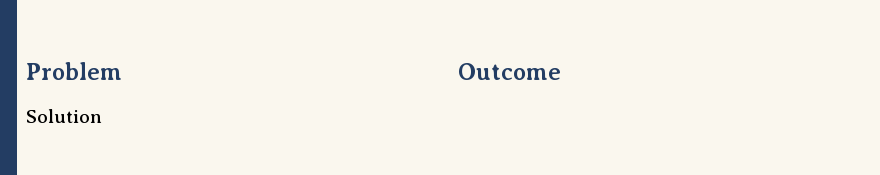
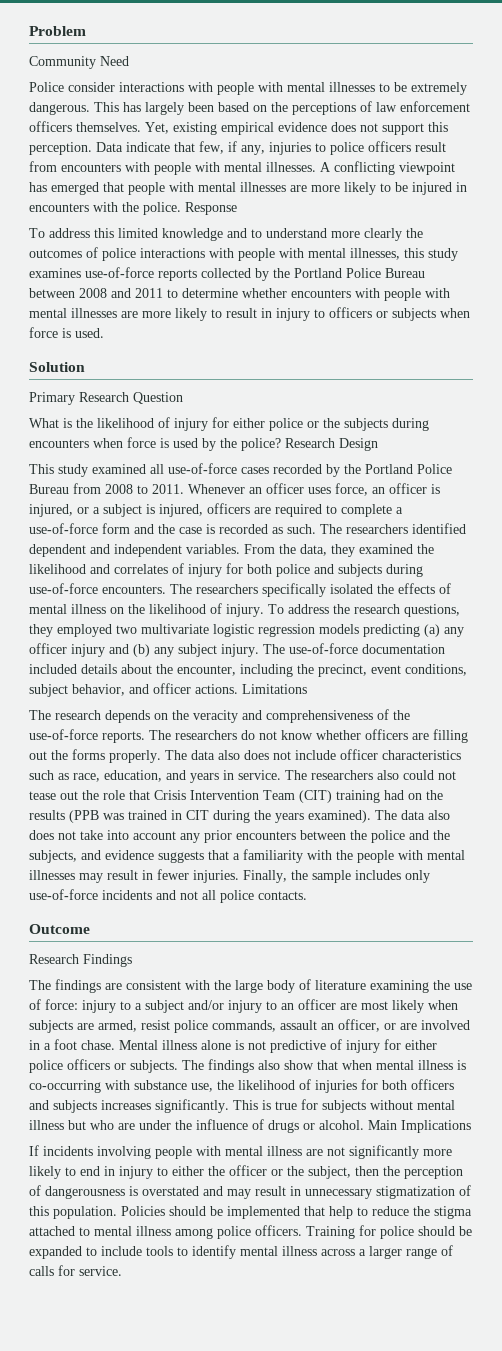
[26,109,102,123] [458,63,561,80] Solution // Outcome -> [29,56,129,69] [29,82,467,95] [29,101,470,115] [29,121,448,135] [29,141,446,155] [29,161,455,175] [29,182,467,195] [29,202,237,215] [29,228,423,241] [29,247,458,261] [29,267,425,281] [29,288,450,301] [29,307,470,321] [29,327,104,338] [29,362,85,372] [29,392,183,405] [29,417,429,431] [29,437,378,451] [29,463,452,477] [29,483,440,496] [29,503,403,517] [29,523,466,534] [29,544,434,557] [29,563,423,577] [29,583,451,597] [29,603,460,617] [29,624,464,637] [29,643,445,657] [29,664,467,677] [29,683,307,697] [29,709,410,723] [29,729,468,743] [29,749,461,763] [29,770,456,783] [29,790,443,803] [29,810,450,823] [29,830,450,843] [29,849,465,863] [29,869,430,883] [29,889,307,903] [29,924,90,934] [29,954,132,967] [29,979,472,993] [29,999,458,1013] [29,1019,470,1033] [29,1039,437,1053] [29,1059,466,1073] [29,1079,454,1093] [29,1099,455,1113] [29,1119,471,1133] [29,1145,452,1159] [29,1165,463,1179] [29,1185,471,1199] [29,1206,472,1219] [29,1225,472,1239] [29,1245,453,1259] [29,1265,122,1276] Community Need // Police consider interactions with people with mental illnesses to be extremely dangerous. This has largely been based on the perceptions of law enforcement officers themselves. Yet, existing empirical evidence does not support this perception. Data indicate that few, if any, injuries to police officers result from encounters with people with mental illnesses. A conflicting viewpoint has emerged that people with mental illnesses are more likely to be injured in encounters with the police. Response // To address this limited knowledge and to understand more clearly the outcomes of police interactions with people with mental illnesses, this study examines use-of-force reports collected by the Portland Police Bureau between 2008 and 2011 to determine whether encounters with people with mental illnesses are more likely to result in injury to officers or subjects when force is used. // Solution // Primary Research Question // What is the likelihood of injury for either police or the subjects during encounters when force is used by the police? Research Design // This study examined all use-of-force cases recorded by the Portland Police Bureau from 2008 to 2011. Whenever an officer uses force, an officer is injured, or a subject is injured, officers are required to complete a use-of-force form and the case is recorded as such. The researchers identified dependent and independent variables. From the data, they examined the likelihood and correlates of injury for both police and subjects during use-of-force encounters. The researchers specifically isolated the effects of mental illness on the likelihood of injury. To address the research questions, they employed two multivariate logistic regression models predicting (a) any officer injury and (b) any subject injury. The use-of-force documentation included details about the encounter, including the precinct, event conditions, subject behavior, and officer actions. Limitations // The research depends on the veracity and comprehensiveness of the use-of-force reports. The researchers do not know whether officers are filling out the forms properly. The data also does not include officer characteristics such as race, education, and years in service. The researchers also could not tease out the role that Crisis Intervention Team (CIT) training had on the results (PPB was trained in CIT during the years examined). The data also does not take into account any prior encounters between the police and the subjects, and evidence suggests that a familiarity with the people with mental illnesses may result in fewer injuries. Finally, the sample includes only use-of-force incidents and not all police contacts. // Outcome // Research Findings // The findings are consistent with the large body of literature examining the use of force: injury to a subject and/or injury to an officer are most likely when subjects are armed, resist police commands, assault an officer, or are involved in a foot chase. Mental illness alone is not predictive of injury for either police officers or subjects. The findings also show that when mental illness is co-occurring with substance use, the likelihood of injuries for both officers and subjects increases significantly. This is true for subjects without mental illness but who are under the influence of drugs or alcohol. Main Implications // If incidents involving people with mental illness are not significantly more likely to end in injury to either the officer or the subject, then the perception of dangerousness is overstated and may result in unnecessary stigmatization of this population. Policies should be implemented that help to reduce the stigma attached to mental illness among police officers. Training for police should be expanded to include tools to identify mental illness across a larger range of calls for service.

